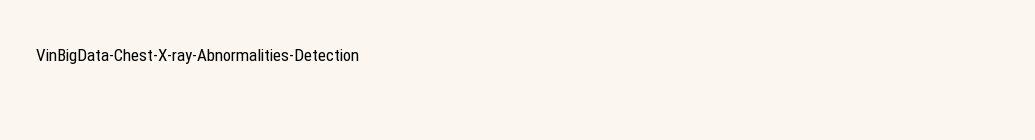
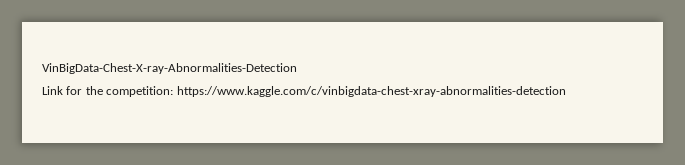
(359, 56) none -> [42,86,566,97] // Link for the competition: https://www.kaggle.com/c/vinbigdata-chest-xray-abnormalities-detection

